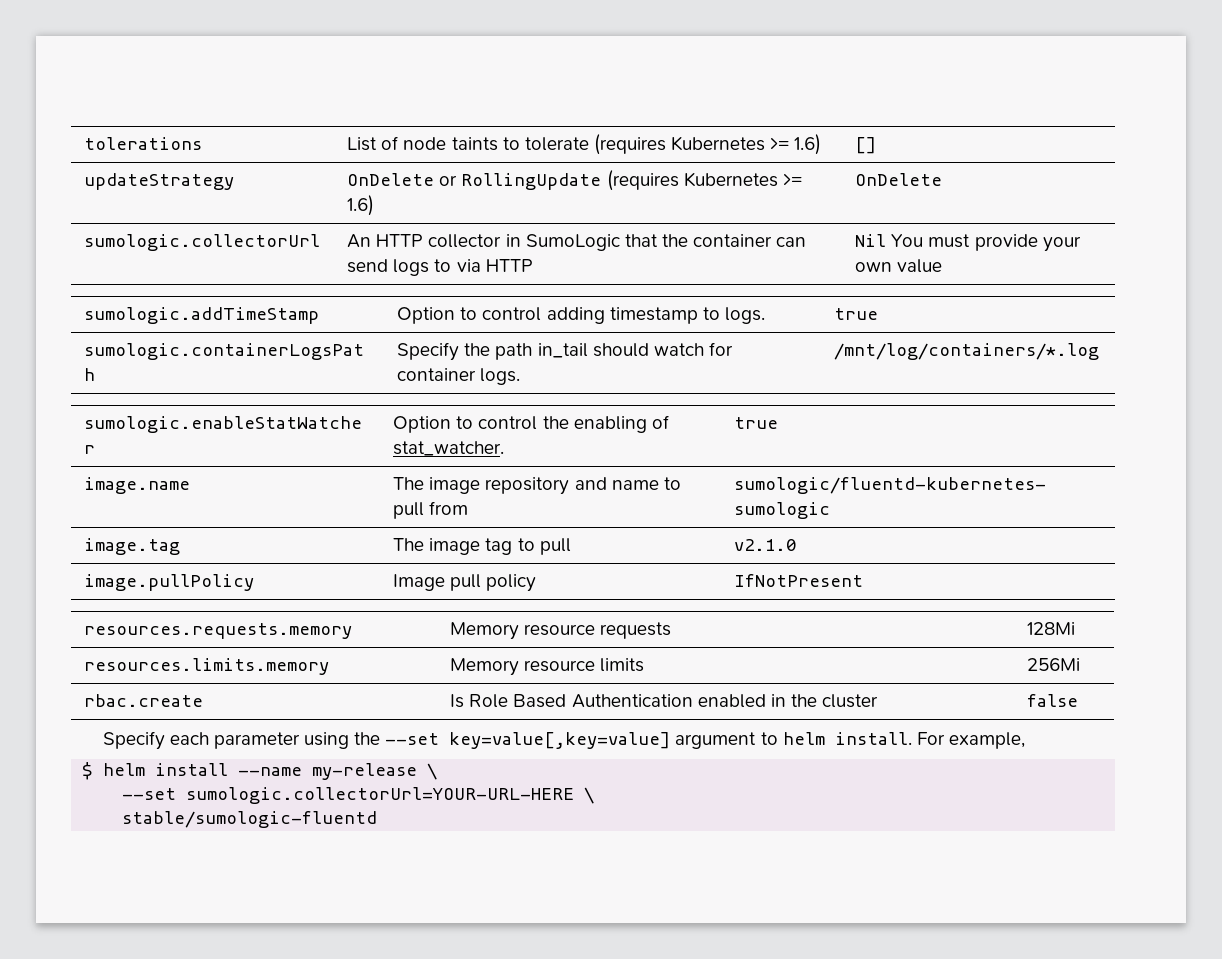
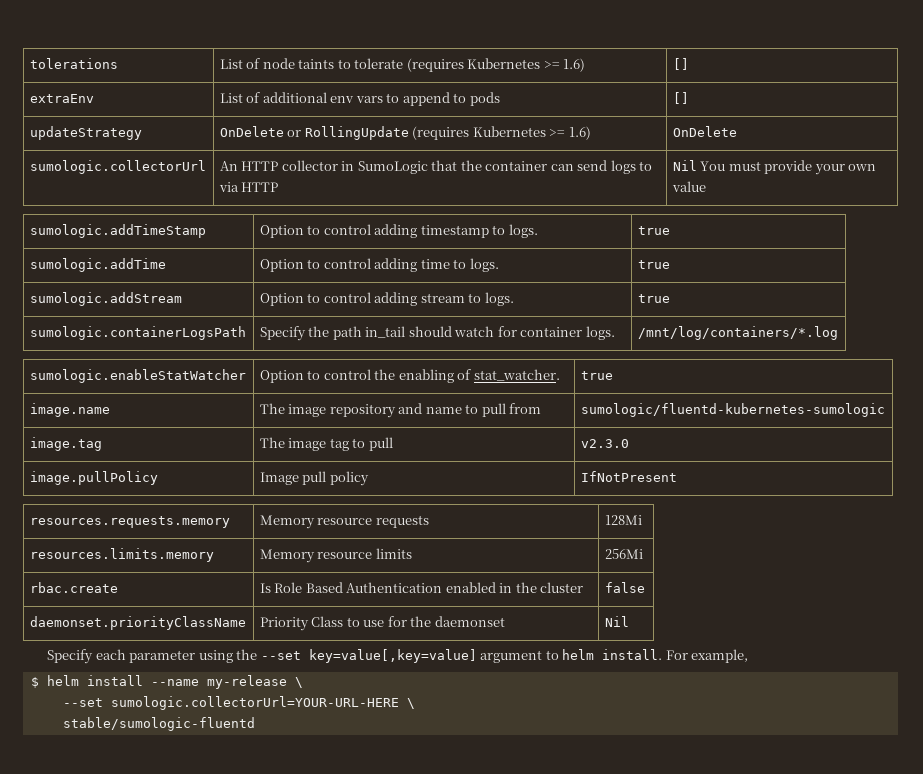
(877, 145) none -> [29,94,94,103] [219,92,500,106] [672,92,689,104] // extraEnv | List of additional env vars to append to pods | []
(879, 314) none -> [29,258,166,272] [259,258,499,272] [637,260,670,269] [29,292,182,306] [259,292,514,306] [637,294,670,303] // sumologic.addTime | Option to control adding time to logs. | true // sumologic.addStream | Option to control adding stream to logs. | true
[734,539,797,551] v2.1.0 -> [580,439,629,448] v2.3.0
(1079, 700) none -> [29,616,246,630] [259,616,505,631] [604,616,629,627] // daemonset.priorityClassName | Priority Class to use for the daemonset | Nil

